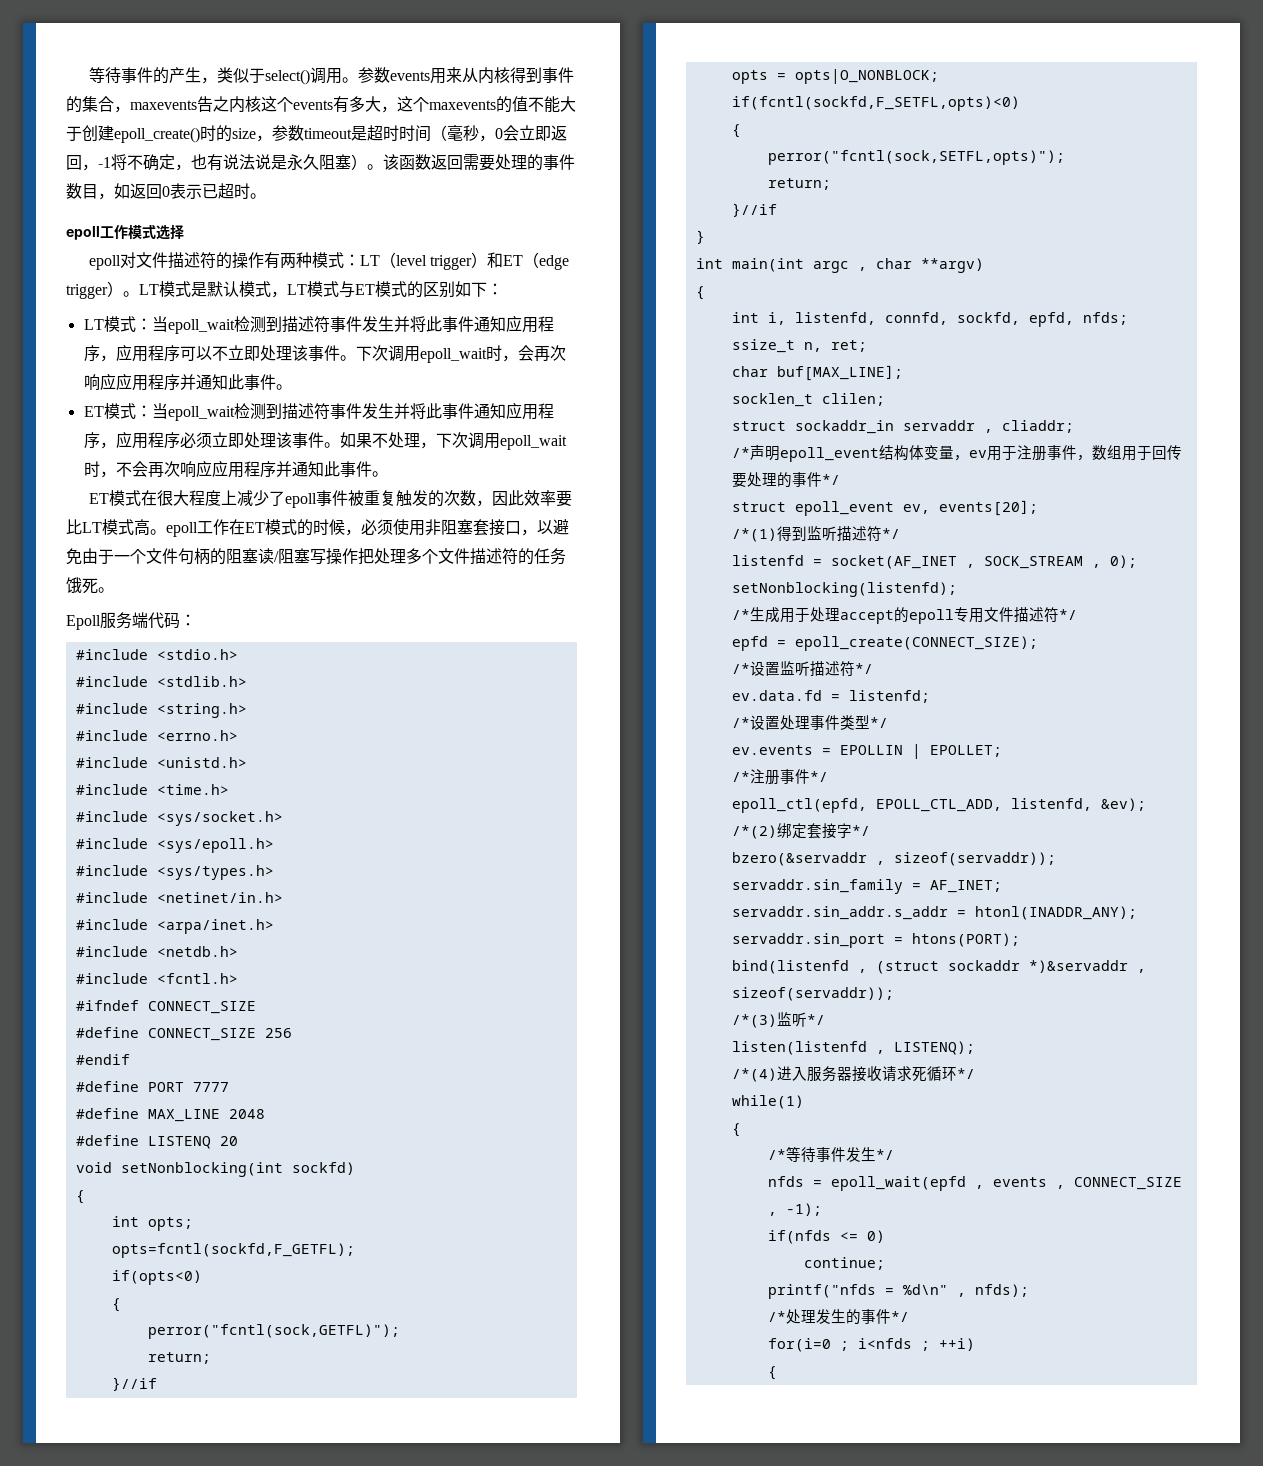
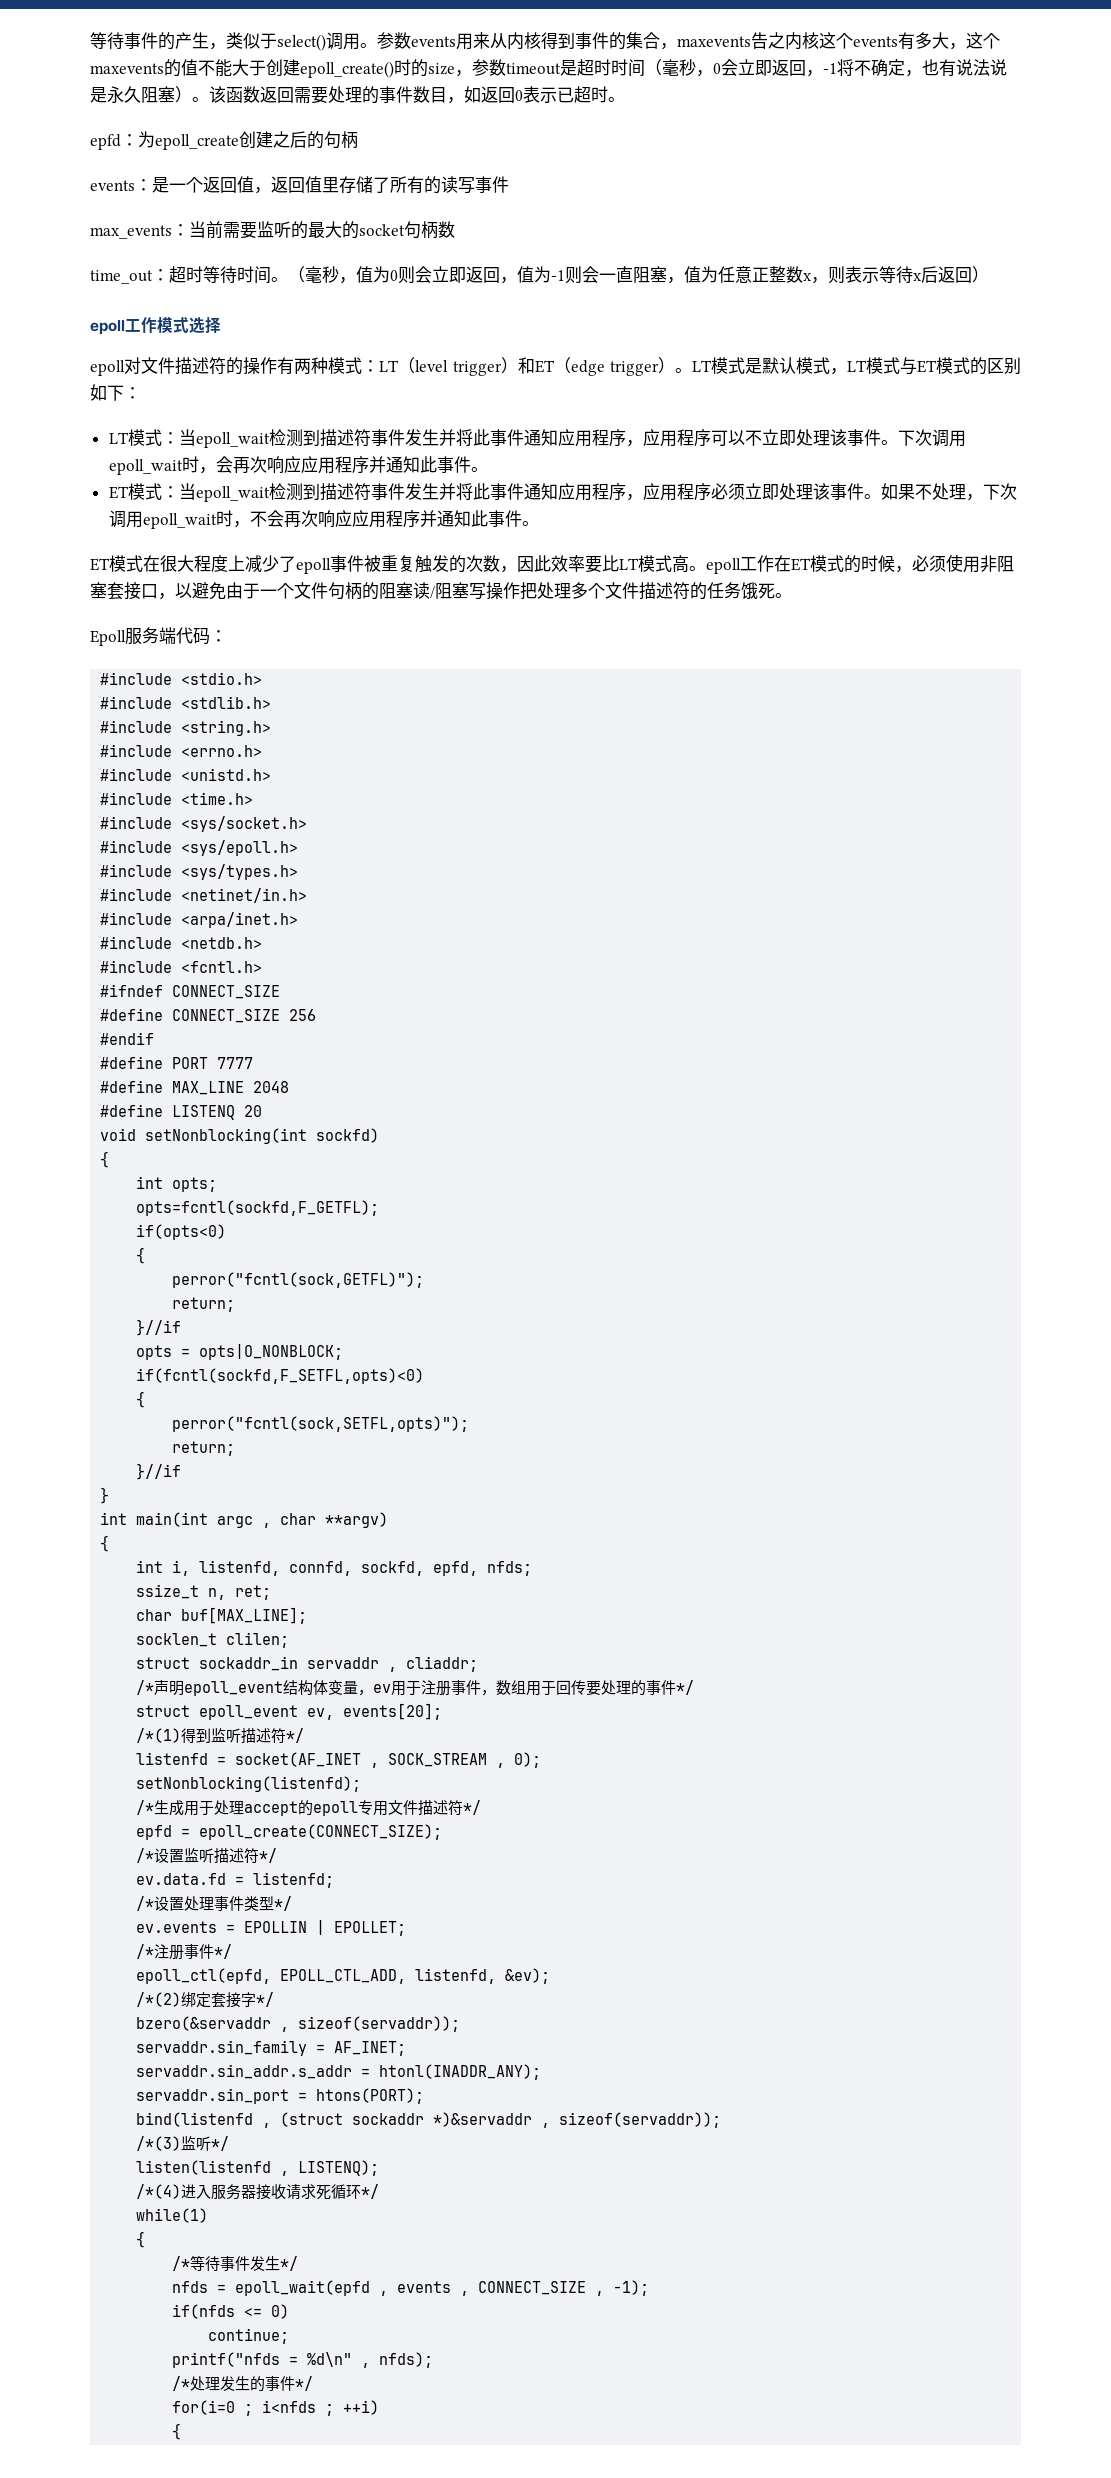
(266, 196) none -> [90,131,358,150] [90,176,509,194] [90,221,455,239] [90,266,989,284] // epfd：为epoll_create创建之后的句柄 // events：是一个返回值，返回值里存储了所有的读写事件 // max_events：当前需要监听的最大的socket句柄数 // time_out：超时等待时间。（毫秒，值为0则会立即返回，值为-1则会一直阻塞，值为任意正整数x，则表示等待x后返回）

